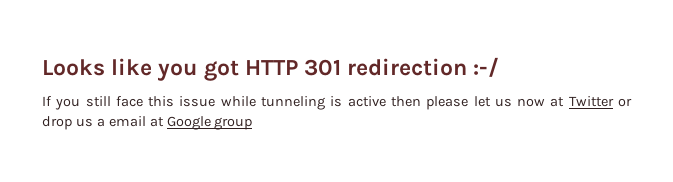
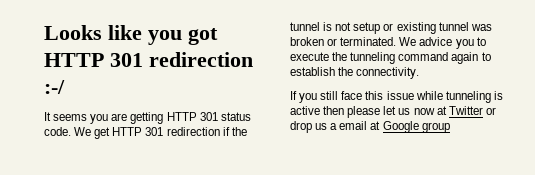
(500, 67) none -> [44,112,251,124] [44,127,247,139] [290,22,492,34] [290,37,486,49] [290,52,491,64] [290,67,420,79] // It seems you are getting HTTP 301 status code. We get HTTP 301 redirection if the tunnel is not setup or existing tunnel was broken or terminated. We advice you to execute the tunneling command again to establish the connectivity.

